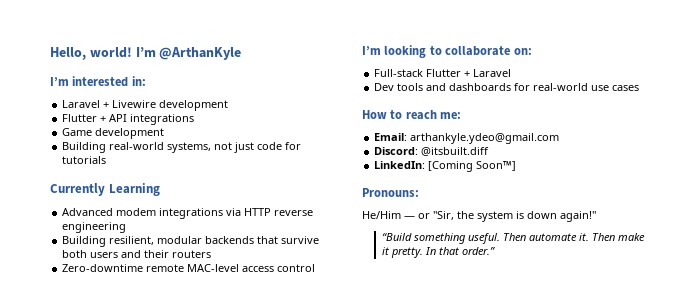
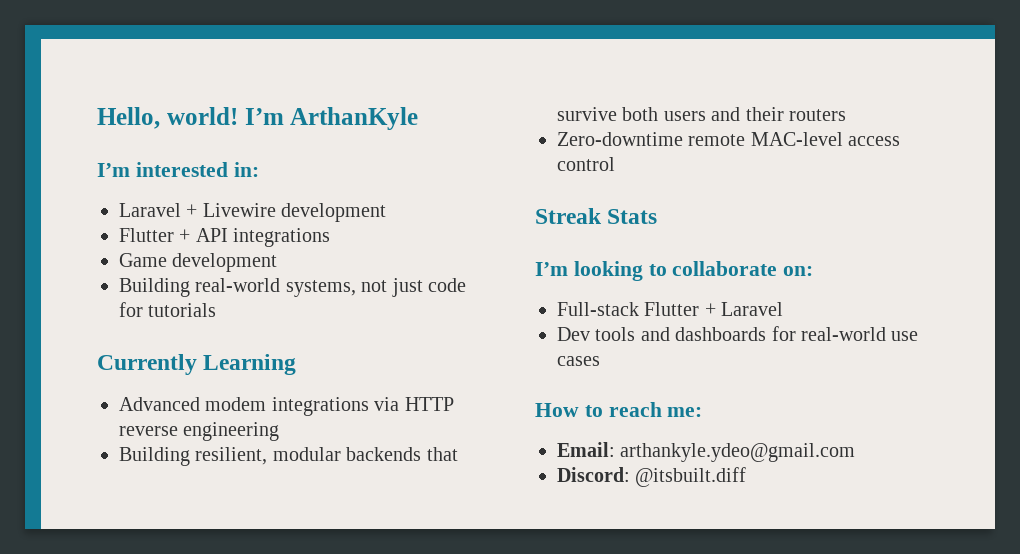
[159,47,242,60] @ArthanKyle -> [290,107,419,130] ArthanKyle
(316, 268) none -> [535,208,658,224] // Streak Stats
[374,161,517,172] [362,188,419,197] [362,211,596,222] [382,233,646,244] [382,247,496,258] // LinkedIn: [Coming Soon™] // Pronouns: // He/Him — or "Sir, the system is down again!" // “Build something useful. Then automate it. Then make it pretty. In that order.” -> (747, 477) none

